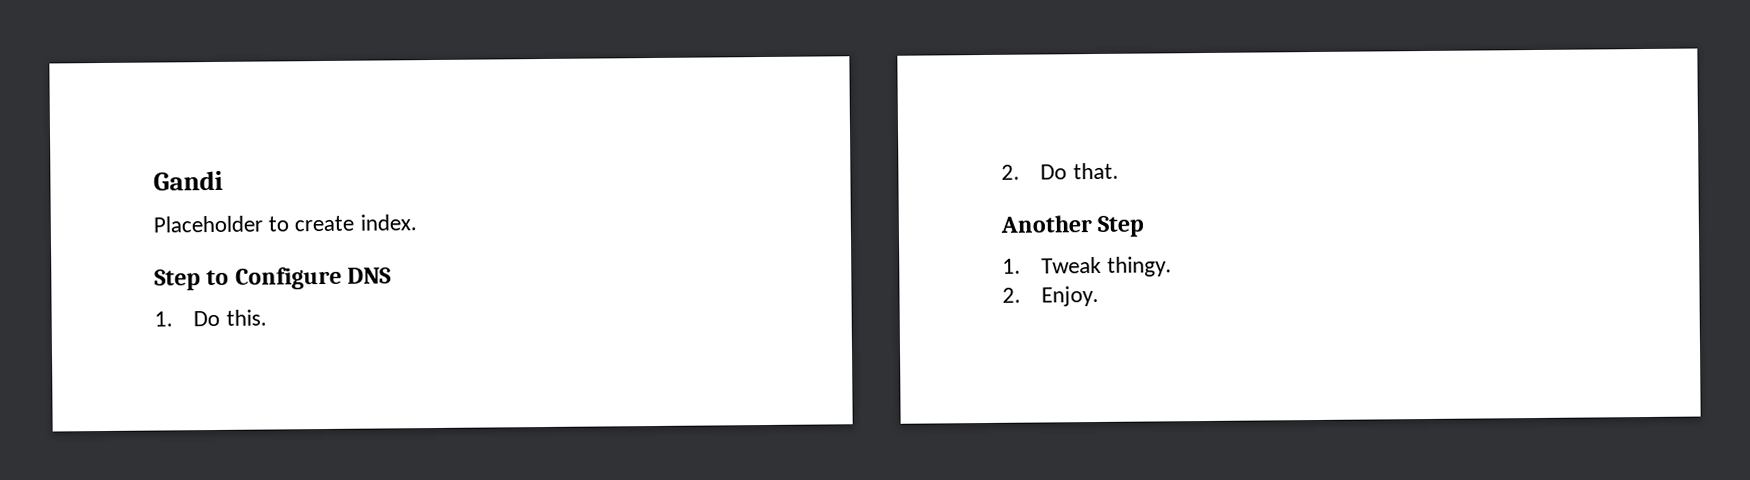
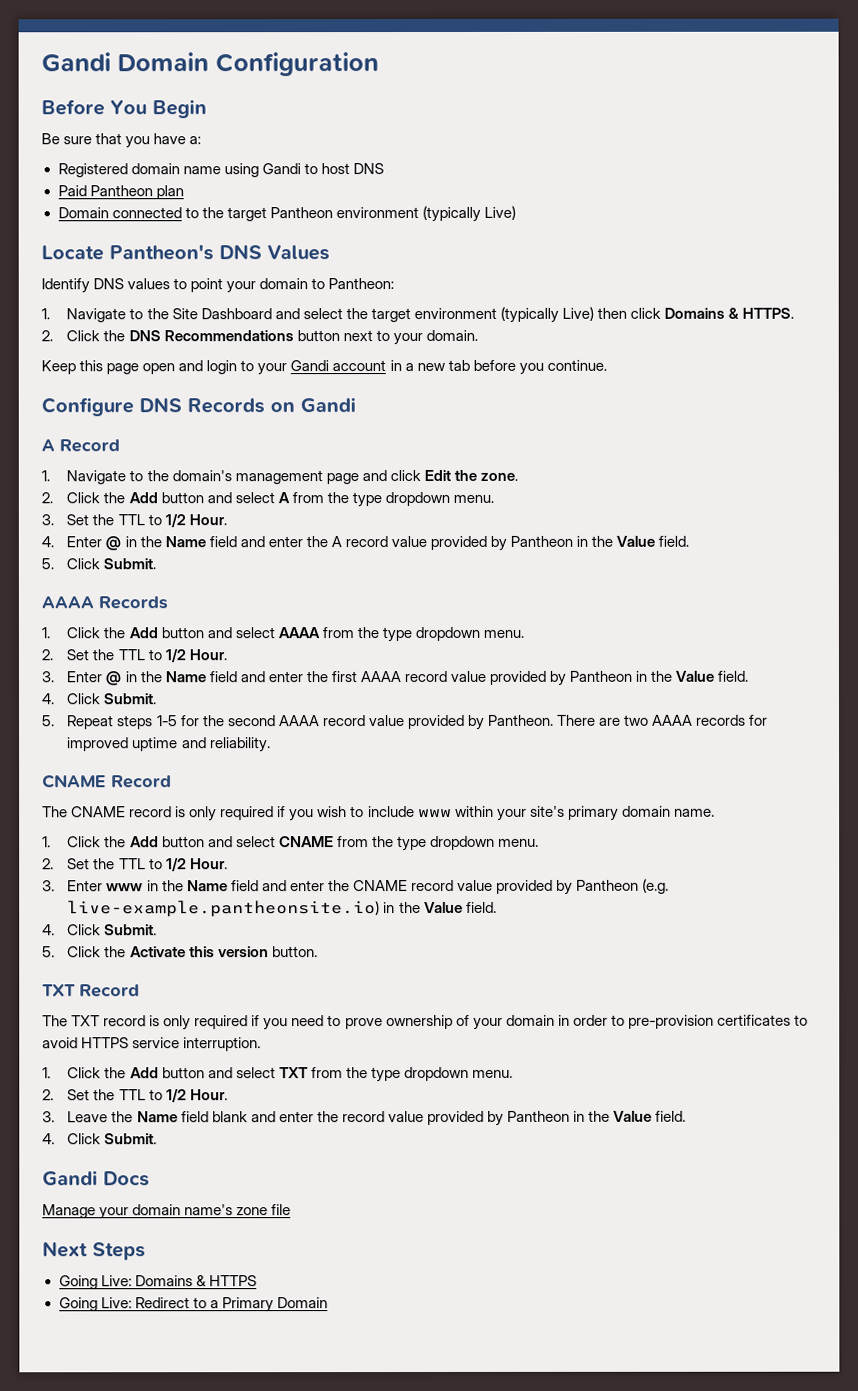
[153,170,223,191] [153,214,417,233] [154,266,392,291] [154,309,267,327] [1001,162,1119,180] [1000,215,1145,237] [1002,256,1172,277] [1002,285,1100,307] Gandi // Placeholder to create index. // Step to Configure DNS // 1. Do this. // 2. Do that. // Another Step // 1. Tweak thingy. // 2. Enjoy. -> [41,52,379,77] [41,99,207,119] [41,133,202,149] [57,163,384,178] [57,185,184,200] [57,205,516,223] [41,244,330,261] [41,278,395,294] [41,306,795,323] [41,329,478,346] [41,359,607,376] [41,397,356,417] [41,439,120,453] [41,469,518,485] [41,491,494,508] [41,513,227,528] [41,535,690,551] [41,558,157,570] [41,596,168,610] [41,626,524,643] [41,648,227,663] [41,670,749,686] [41,693,158,705] [42,714,769,730] [67,737,271,753] [42,774,172,789] [42,805,715,822] [42,835,539,852] [42,857,228,872] [42,878,670,895] [67,900,497,918] [42,924,158,936] [42,946,318,958] [42,984,140,998] [42,1014,808,1031] [42,1037,262,1052] [42,1066,513,1083] [42,1088,228,1103] [42,1110,687,1126] [42,1133,158,1145] [42,1170,150,1187] [42,1204,292,1220] [42,1241,146,1261] [58,1275,257,1290] [58,1297,328,1313] Gandi Domain Configuration // Before You Begin // Be sure that you have a: // Registered domain name using Gandi to host DNS // Paid Pantheon plan // Domain connected to the target Pantheon environment (typically Live) // Locate Pantheon's DNS Values // Identify DNS values to point your domain to Pantheon: // 1. Navigate to the Site Dashboard and select the target environment (typically Live) then click Domains & HTTPS. // 2. Click the DNS Recommendations button next to your domain. // Keep this page open and login to your Gandi account in a new tab before you continue. // Configure DNS Records on Gandi // A Record // 1. Navigate to the domain's management page and click Edit the zone. // 2. Click the Add button and select A from the type dropdown menu. // 3. Set the TTL to 1/2 Hour. // 4. Enter @ in the Name field and enter the A record value provided by Pantheon in the Value field. // 5. Click Submit. // AAAA Records // 1. Click the Add button and select AAAA from the type dropdown menu. // 2. Set the TTL to 1/2 Hour. // 3. Enter @ in the Name field and enter the first AAAA record value provided by Pantheon in the Value field. // 4. Click Submit. // 5. Repeat steps 1-5 for the second AAAA record value provided by Pantheon. There are two AAAA records for improved uptime and reliability. // CNAME Record // The CNAME record is only required if you wish to include www within your site's primary domain name. // 1. Click the Add button and select CNAME from the type dropdown menu. // 2. Set the TTL to 1/2 Hour. // 3. Enter www in the Name field and enter the CNAME record value provided by Pantheon (e.g. live-example.pantheonsite.io) in the Value field. // 4. Click Submit. // 5. Click the Activate this version button. // TXT Record // The TXT record is only required if you need to prove ownership of your domain in order to pre-provision certificates to avoid HTTPS service interruption. // 1. Click the Add button and select TXT from the type dropdown menu. // 2. Set the TTL to 1/2 Hour. // 3. Leave the Name field blank and enter the record value provided by Pantheon in the Value field. // 4. Click Submit. // Gandi Docs // Manage your domain name's zone file // Next Steps // Going Live: Domains & HTTPS // Going Live: Redirect to a Primary Domain

